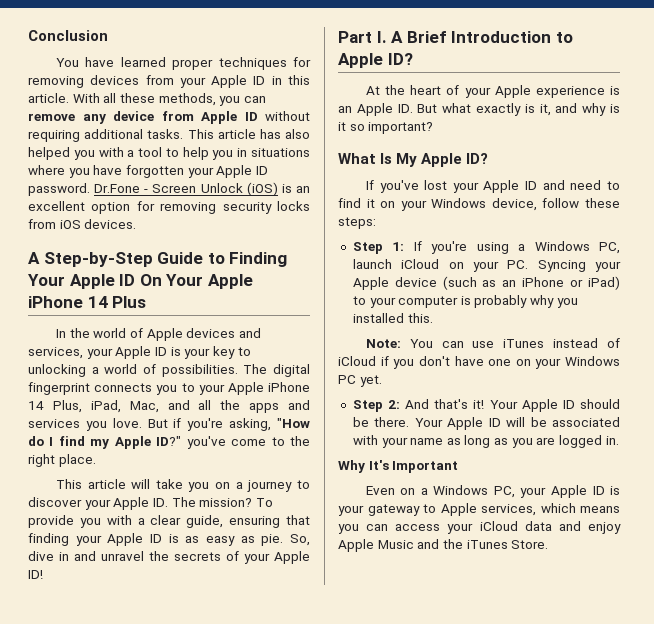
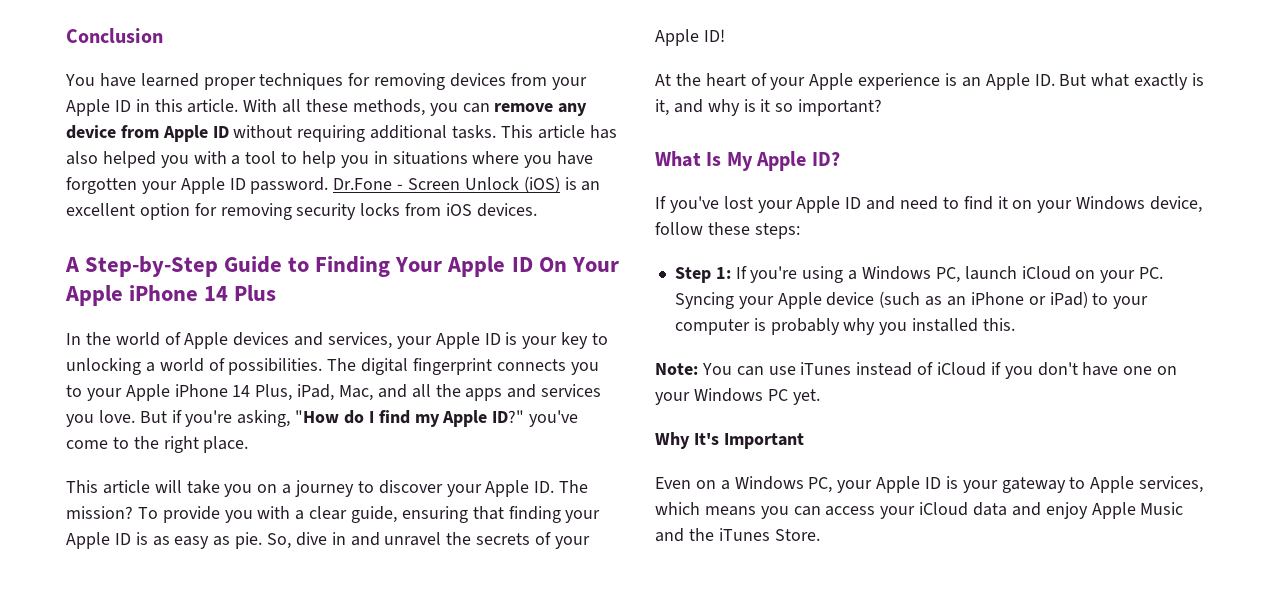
[338,31,573,43] [338,53,413,68] // Part I. A Brief Introduction to Apple ID? -> (725, 35) none
[352,399,620,412] [352,417,620,430] [352,435,619,448] // Step 2: And that's it! Your Apple ID should be there. Your Apple ID will be associated with your name as long as you are logged in. -> (820, 397) none

